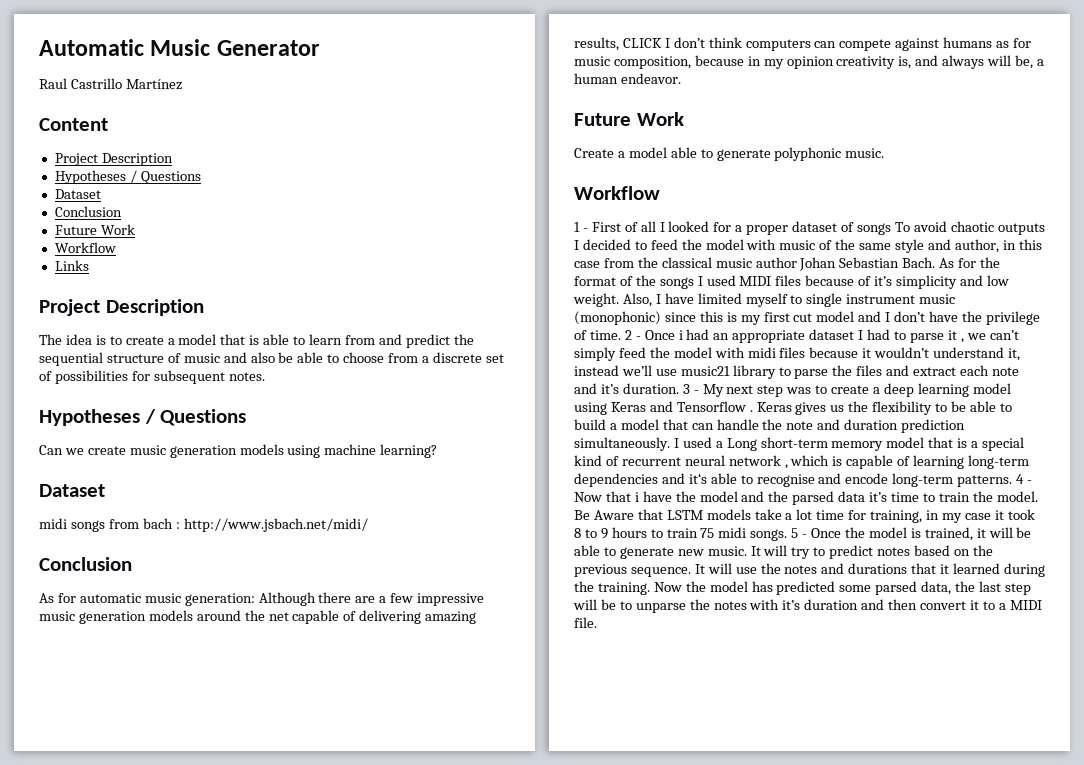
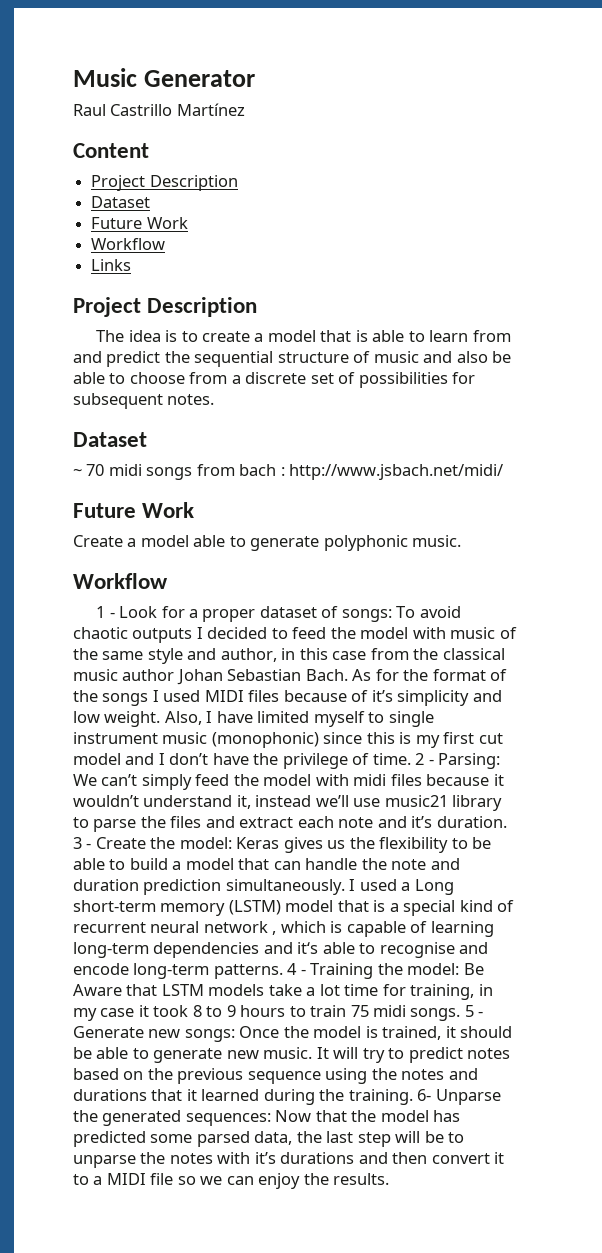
[39,39,144,56] Automatic -> (73, 77) none
[54,170,201,184] [54,189,101,199] [54,206,122,217] // Hypotheses / Questions // Dataset // Conclusion -> [91,196,151,208] // Dataset
[39,409,247,426] [39,444,438,458] [39,484,105,497] // Hypotheses / Questions // Can we create music generation models using machine learning? // Dataset // -> [73,432,147,447] [73,464,105,476] // Dataset // ~ 70
[39,557,132,571] [39,592,485,606] [39,610,477,624] [574,37,1032,51] [574,55,1044,69] [574,73,681,84] // Conclusion // As for automatic music generation: Although there are a few impressive music generation models around the net capable of delivering amazing results, CLICK I don’t think computers can compete against humans as for music composition, because in my opinion creativity is, and always will be, a human endeavor. -> (504, 472) none
[591,221,710,232] First of all I looked -> [119,606,158,618] Look
[856,223,891,235] songs -> [341,609,392,622] songs:
[644,329,986,343] Once i had an appropriate dataset I had to parse it , we -> [438,753,501,769] [73,774,97,786] Parsing: We
[702,383,1011,397] [574,401,753,415] My next step was to create a deep learning model using Keras and Tensorflow . -> [95,837,232,849] Create the model:
(884, 446) none -> [228,900,281,915] (LSTM)
[574,491,1038,505] Now that i have the model and the parsed data it’s time to train the model. -> [310,963,460,979] Training the model:
(808, 536) none -> [73,1026,235,1042] Generate new songs:
[988,527,1013,538] will -> [460,1026,513,1038] should
[630,563,757,577] sequence. It will use -> [247,1068,368,1084] sequence using
[653,582,682,592] Now -> [417,1089,501,1105] [73,1110,347,1126] 6- Unparse the generated sequences: Now that
[804,599,859,610] duration -> [280,1152,355,1164] durations
[574,617,597,628] file. -> [150,1173,390,1189] file so we can enjoy the results.

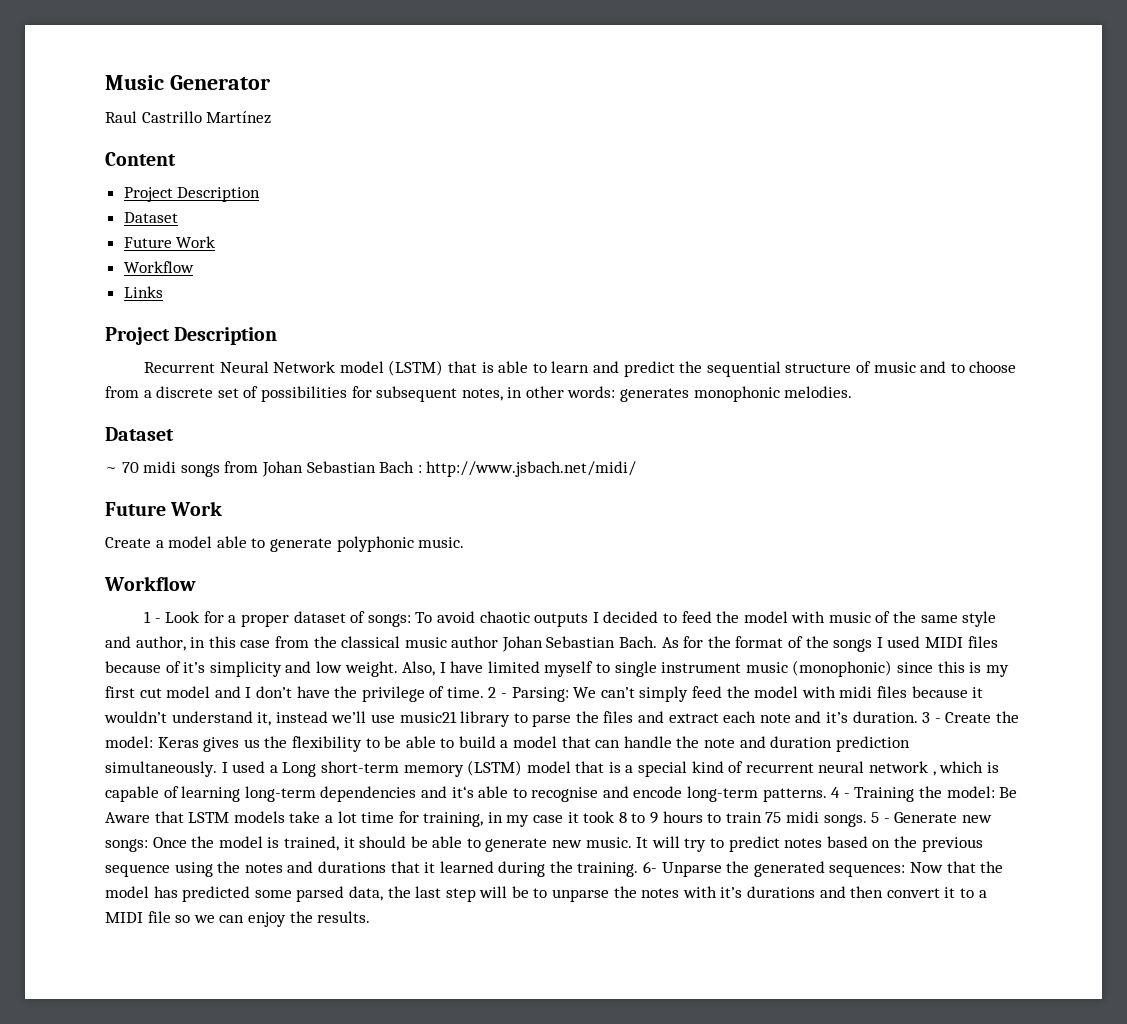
[96,330,316,342] The idea is to create a model -> [144,360,444,376] Recurrent Neural Network model (LSTM)
[472,330,511,342] from -> (590, 367) none
[456,351,512,363] [73,372,105,384] also be able -> (947, 367) none
[167,394,215,405] notes. -> [461,386,853,402] notes, in other words: generates monophonic melodies.
[239,464,277,476] bach -> [261,461,415,477] Johan Sebastian Bach

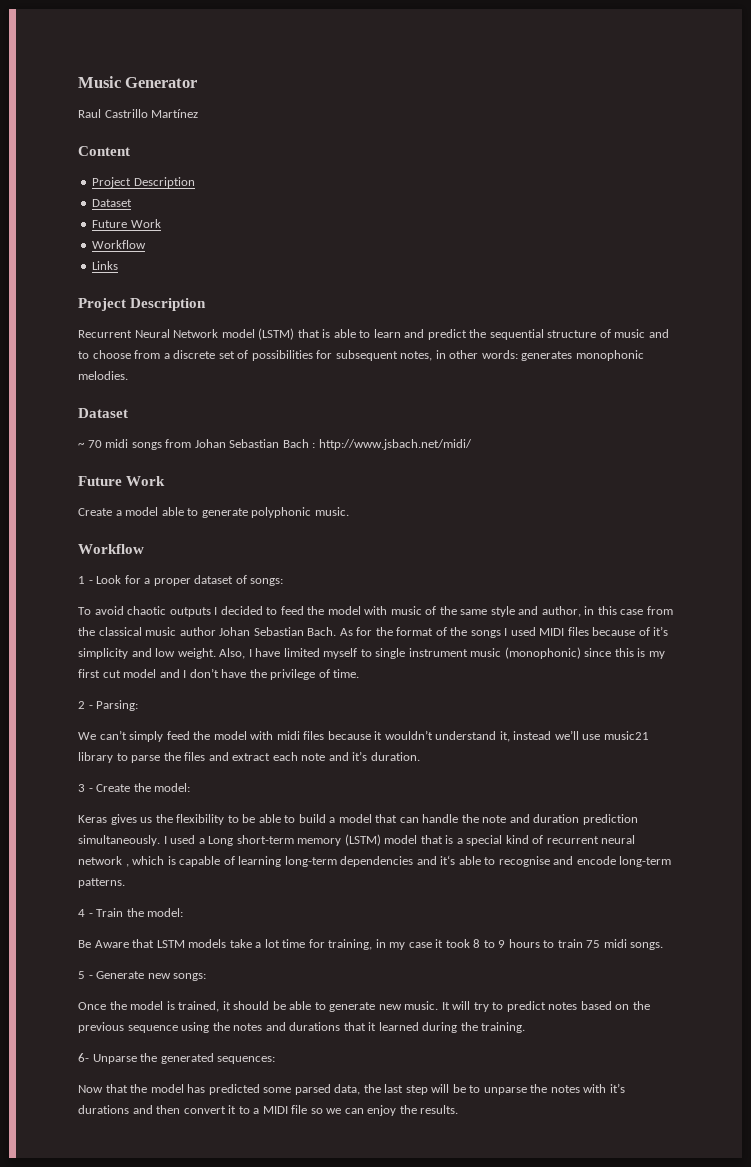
(411, 620) none -> (284, 582) //
(484, 692) none -> (360, 673) //
(569, 694) none -> (139, 705) //
(918, 717) none -> (420, 756) //
(153, 742) none -> (191, 787) //
(827, 795) none -> (125, 883) //
[854,786,995,802] Training the model: -> [96,908,184,917] Train the model: //
(867, 820) none -> (664, 946) //
(148, 845) none -> (207, 977) //
(639, 869) none -> (526, 1027) //
(906, 870) none -> (276, 1060) //

